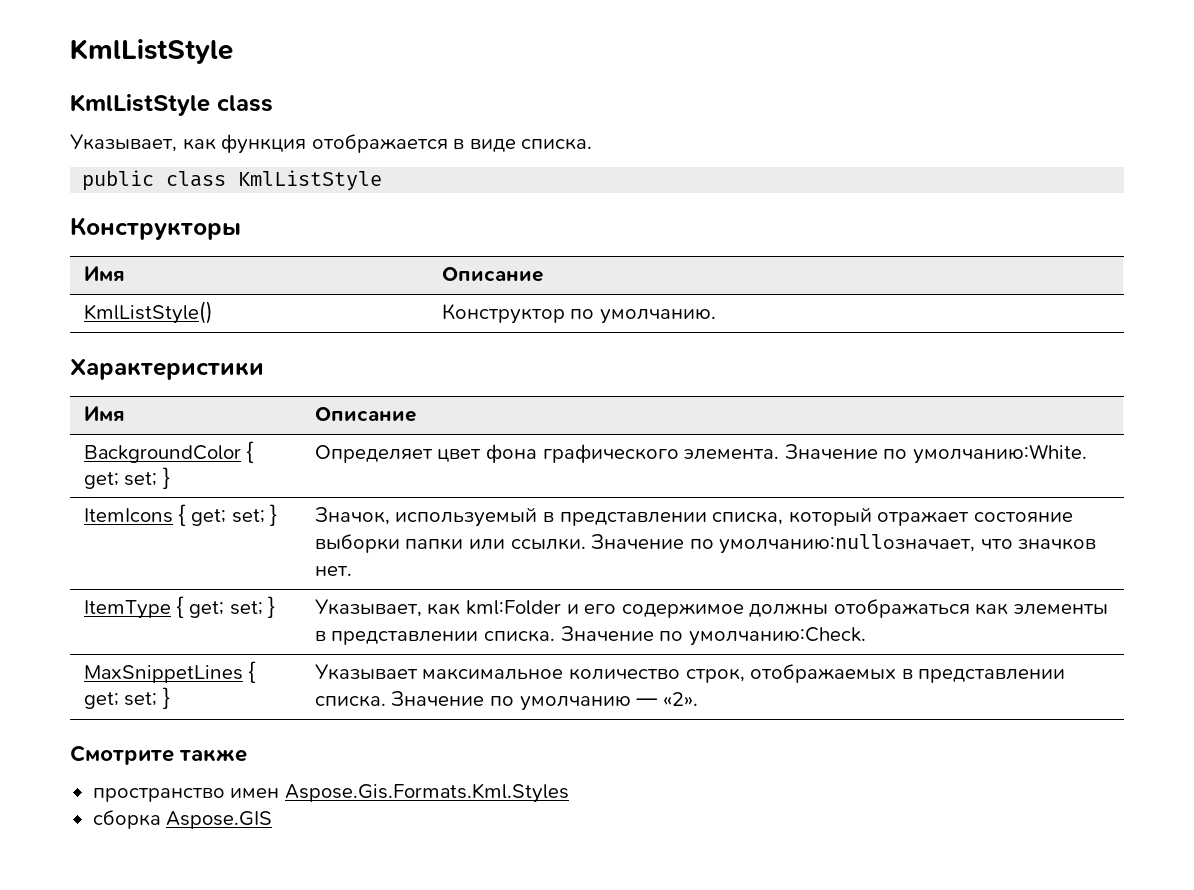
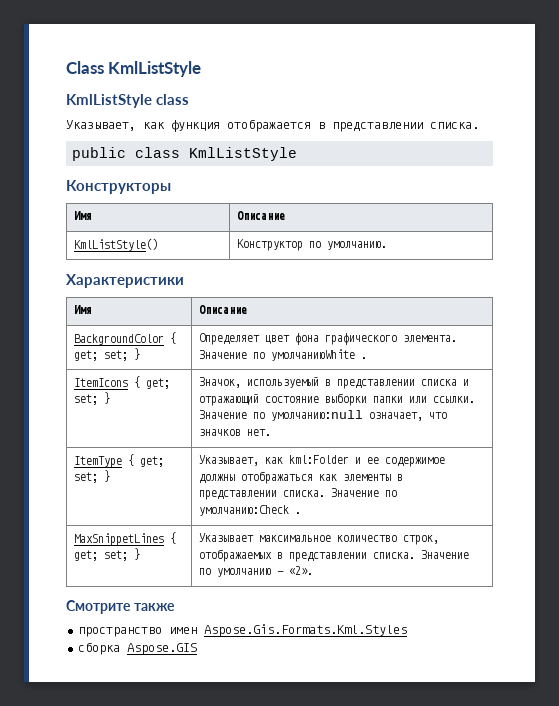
(70, 51) none -> [66,61,104,74] Class
[469,139,516,152] виде -> [332,122,423,132] представлении
[912,444,1087,464] умолчанию:White. -> [271,349,368,361] умолчаниюWhite .
[712,507,970,526] списка, который отражает -> [421,379,470,386] [199,394,260,406] списка и отражающий
[719,534,976,554] умолчанию:nullозначает, -> [271,410,424,421] умолчанию:null означает,
[584,604,617,614] его -> [367,457,380,464] ее
[688,627,866,646] умолчанию:Check. -> [199,505,302,516] умолчанию:Check .

